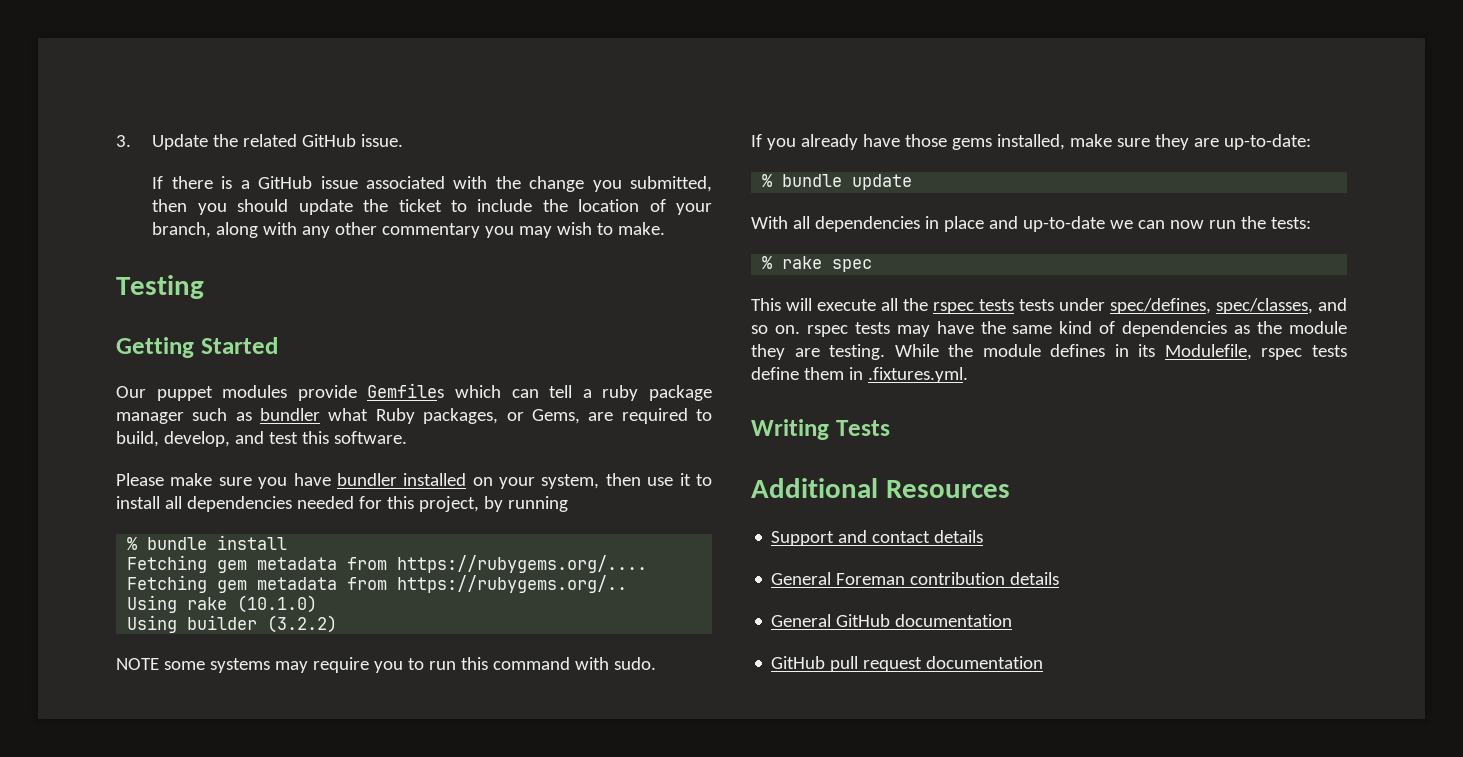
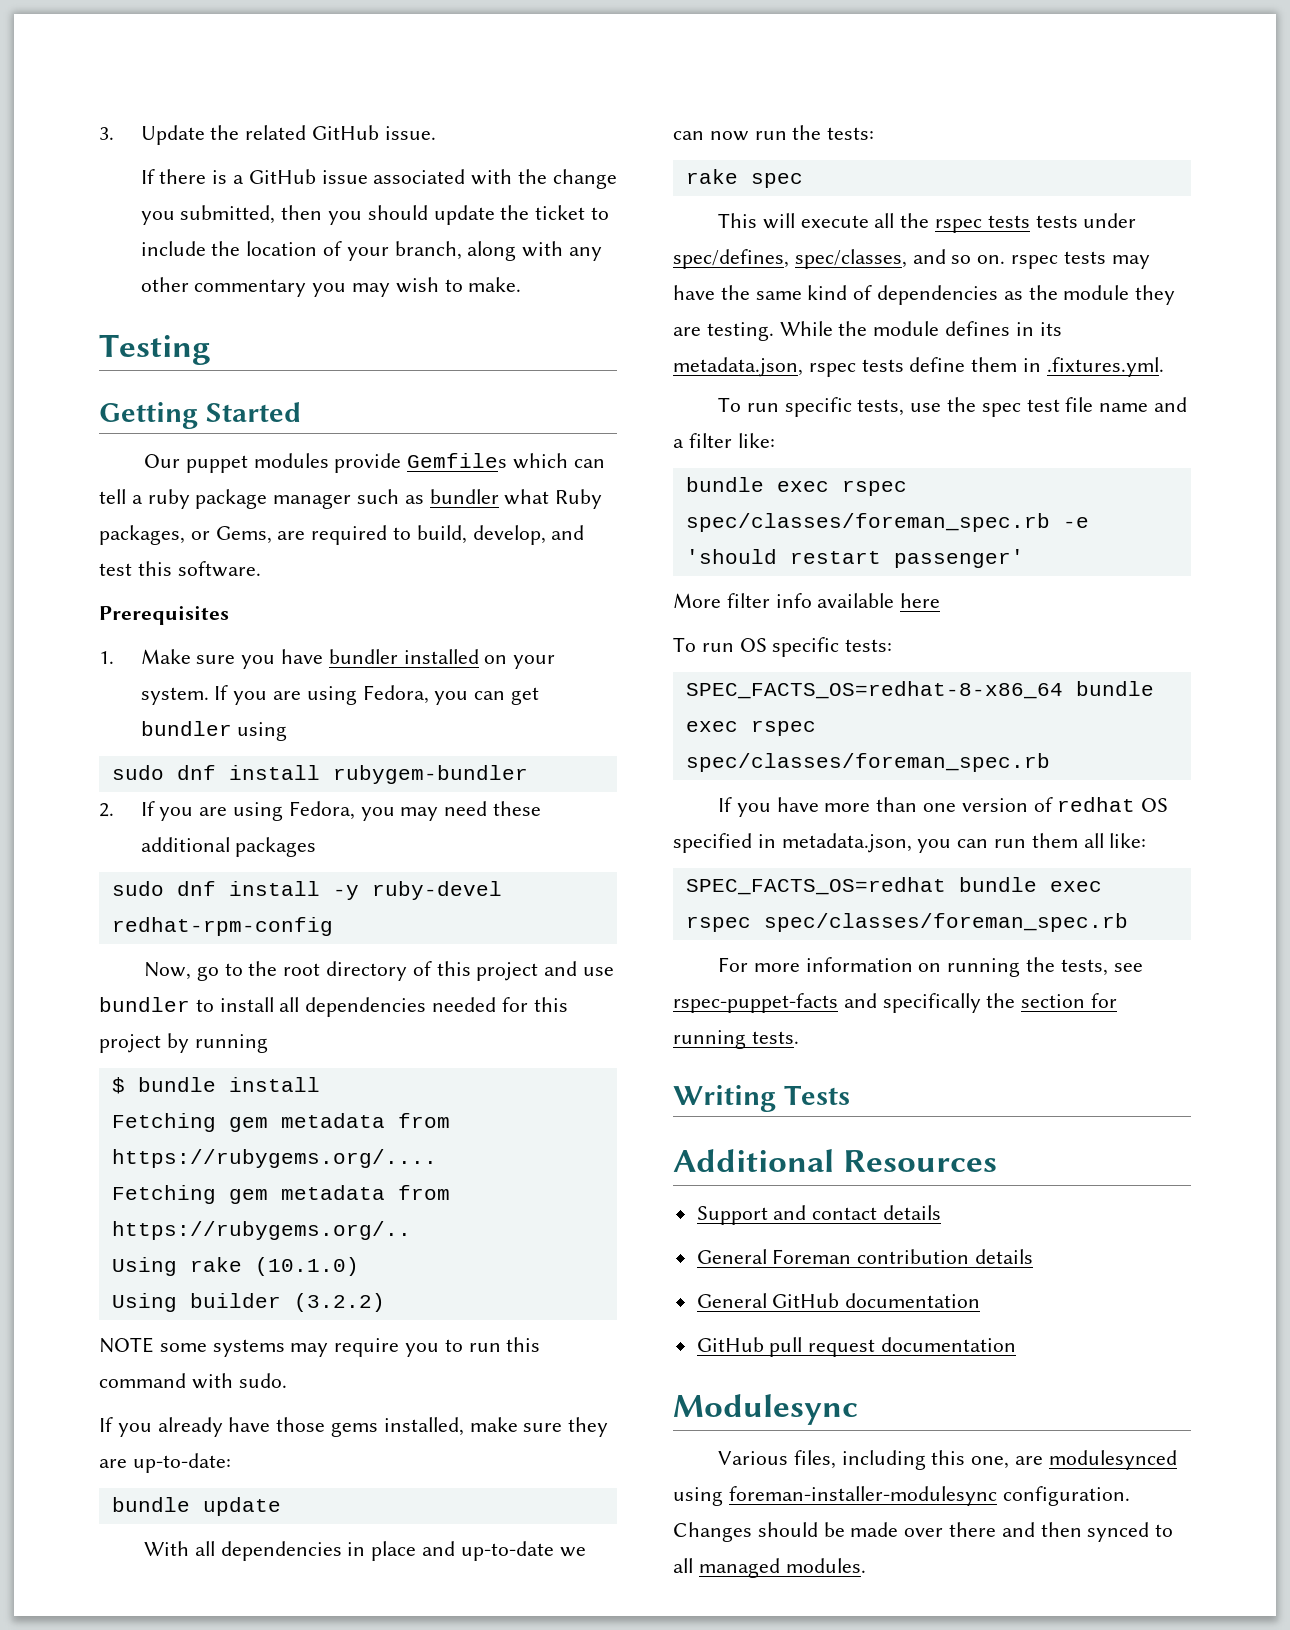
[116,473,213,486] Please make -> [99,606,229,625] [99,649,191,664] Prerequisites // 1. Make
[541,473,691,489] system, then use it -> [140,685,540,705] [140,721,288,741] [111,765,528,784] [99,801,542,821] [140,837,317,857] [111,881,502,900] [111,917,333,936] [144,961,615,981] [99,997,190,1012] system. If you are using Fedora, you can get bundler using // sudo dnf install rubygem-bundler // 2. If you are using Fedora, you may need these additional packages // sudo dnf install -y ruby-devel redhat-rpm-config // Now, go to the root directory of this project and use bundler
[418,496,479,512] project, -> [99,1034,161,1053] project
[127,537,138,550] % -> [111,1077,125,1094] $
[762,174,773,187] % -> (231, 1463) none
[762,256,773,269] % -> (875, 133) none
[1164,344,1252,360] Modulefile, -> [673,357,803,377] metadata.json,
(968, 375) none -> [718,397,1188,417] [673,433,775,448] [685,477,907,496] [685,513,1089,532] [685,549,1024,568] [673,593,941,608] [673,637,893,657] [685,681,1154,699] [685,720,816,736] [685,753,1050,772] [718,797,1169,817] [673,833,1147,853] [685,877,1102,895] [685,913,1128,932] [718,957,1143,977] [673,993,1118,1013] [673,1030,799,1049] // To run specific tests, use the spec test file name and a filter like: // bundle exec rspec spec/classes/foreman_spec.rb -e 'should restart passenger' // More filter info available here // To run OS specific tests: // SPEC_FACTS_OS=redhat-8-x86_64 bundle exec rspec spec/classes/foreman_spec.rb // If you have more than one version of redhat OS specified in metadata.json, you can run them all like: // SPEC_FACTS_OS=redhat bundle exec rspec spec/classes/foreman_spec.rb // For more information on running the tests, see rspec-puppet-facts and specifically the section for running tests.
(1044, 662) none -> [673,1394,858,1425] [718,1450,1177,1470] [673,1486,1130,1506] [673,1522,1174,1542] [673,1558,866,1578] // Modulesync // Various files, including this one, are modulesynced using foreman-installer-modulesync configuration. Changes should be made over there and then synced to all managed modules.

